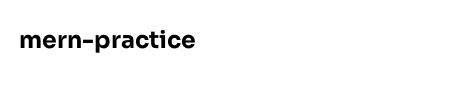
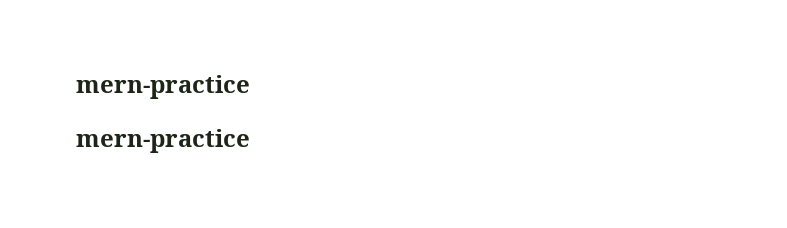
[19,29,196,53] mern-practice -> [76,75,250,99] [76,129,250,153] mern-practice // mern-practice

